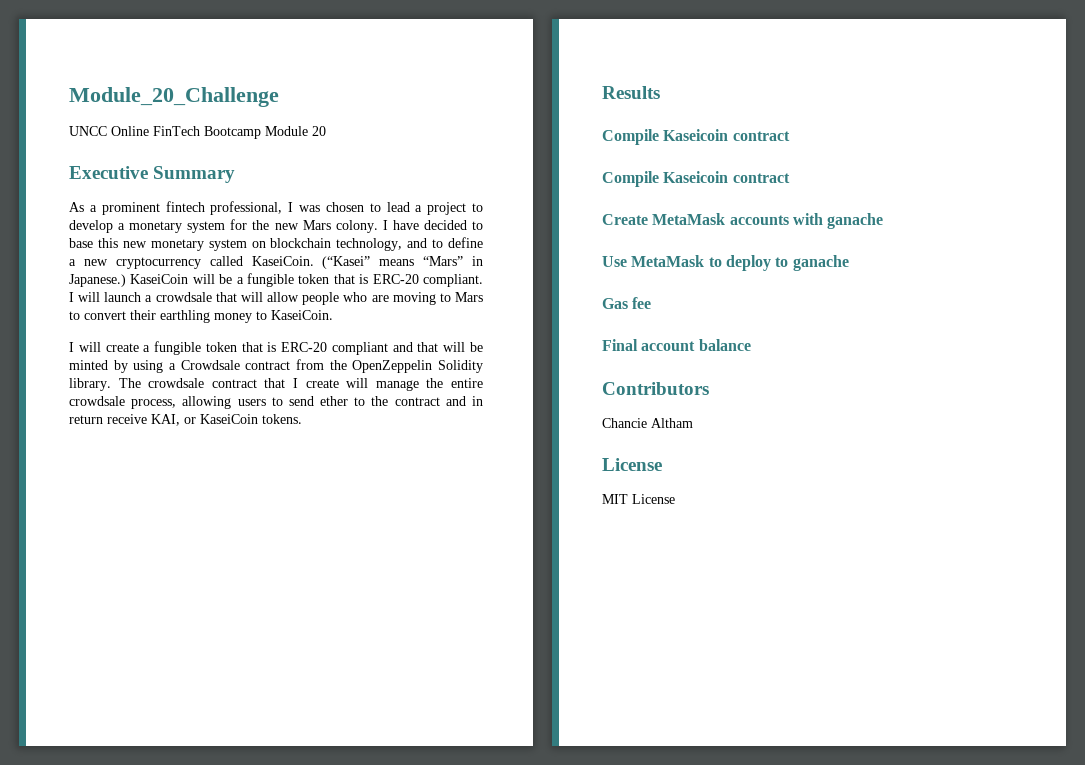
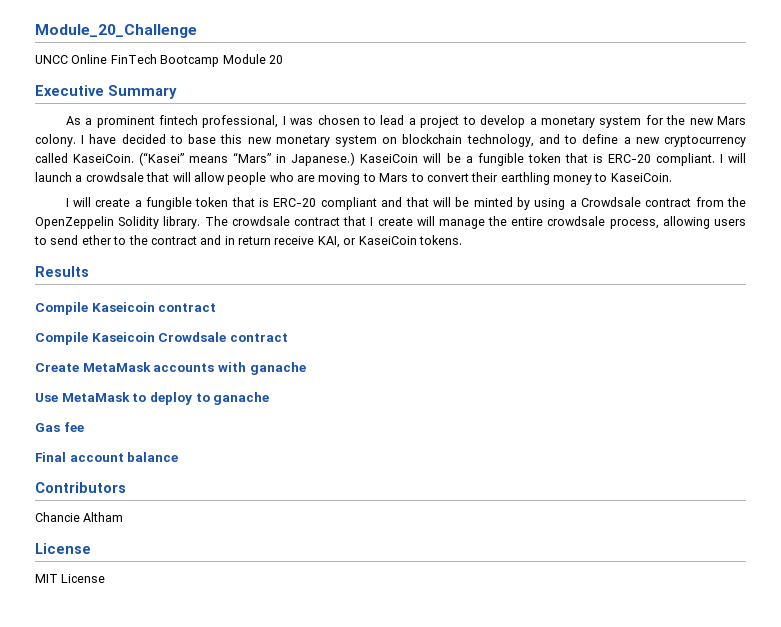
(729, 177) none -> [158,332,227,342] Crowdsale

